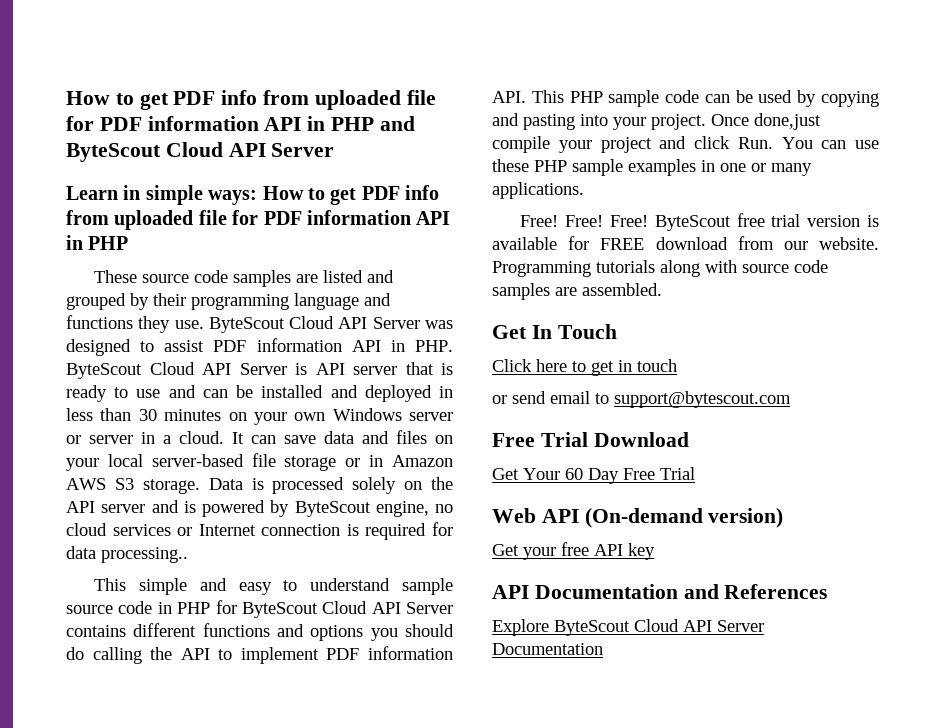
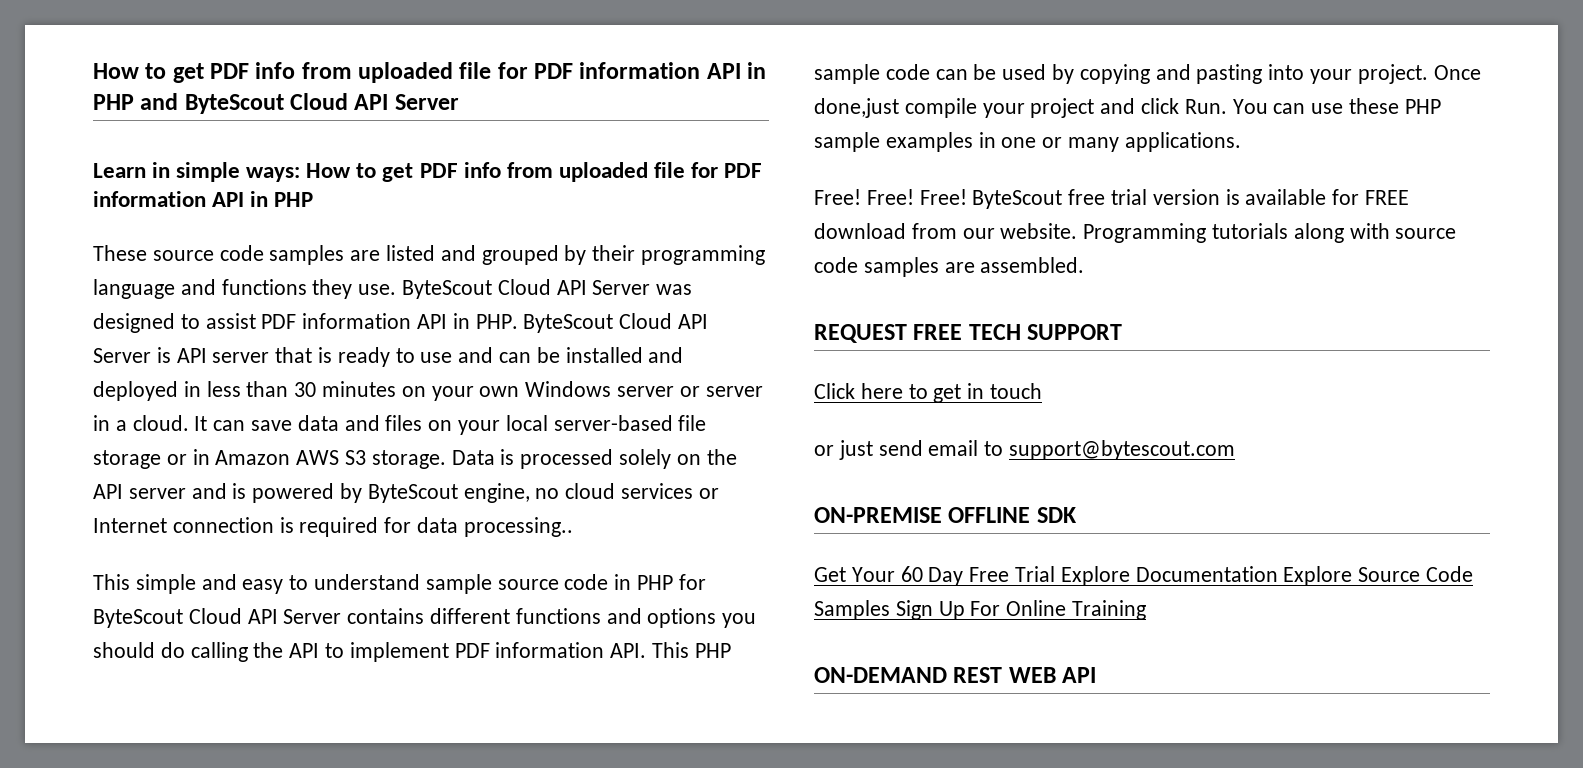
[492,324,617,339] Get In Touch -> [814,324,1123,343] REQUEST FREE TECH SUPPORT
(507, 399) none -> [838,440,873,460] just
[492,432,689,447] Free Trial Download -> [814,507,1077,523] ON-PREMISE OFFLINE SDK
[492,508,784,528] [492,542,655,560] [492,584,828,599] [492,619,764,636] [492,643,603,655] // Web API (On-demand version) // Get your free API key // API Documentation and References // Explore ByteScout Cloud API Server Documentation -> [1060,566,1474,586] [814,600,1147,620] [814,667,1097,683] Explore Documentation Explore Source Code Samples Sign Up For Online Training // ON-DEMAND REST WEB API

